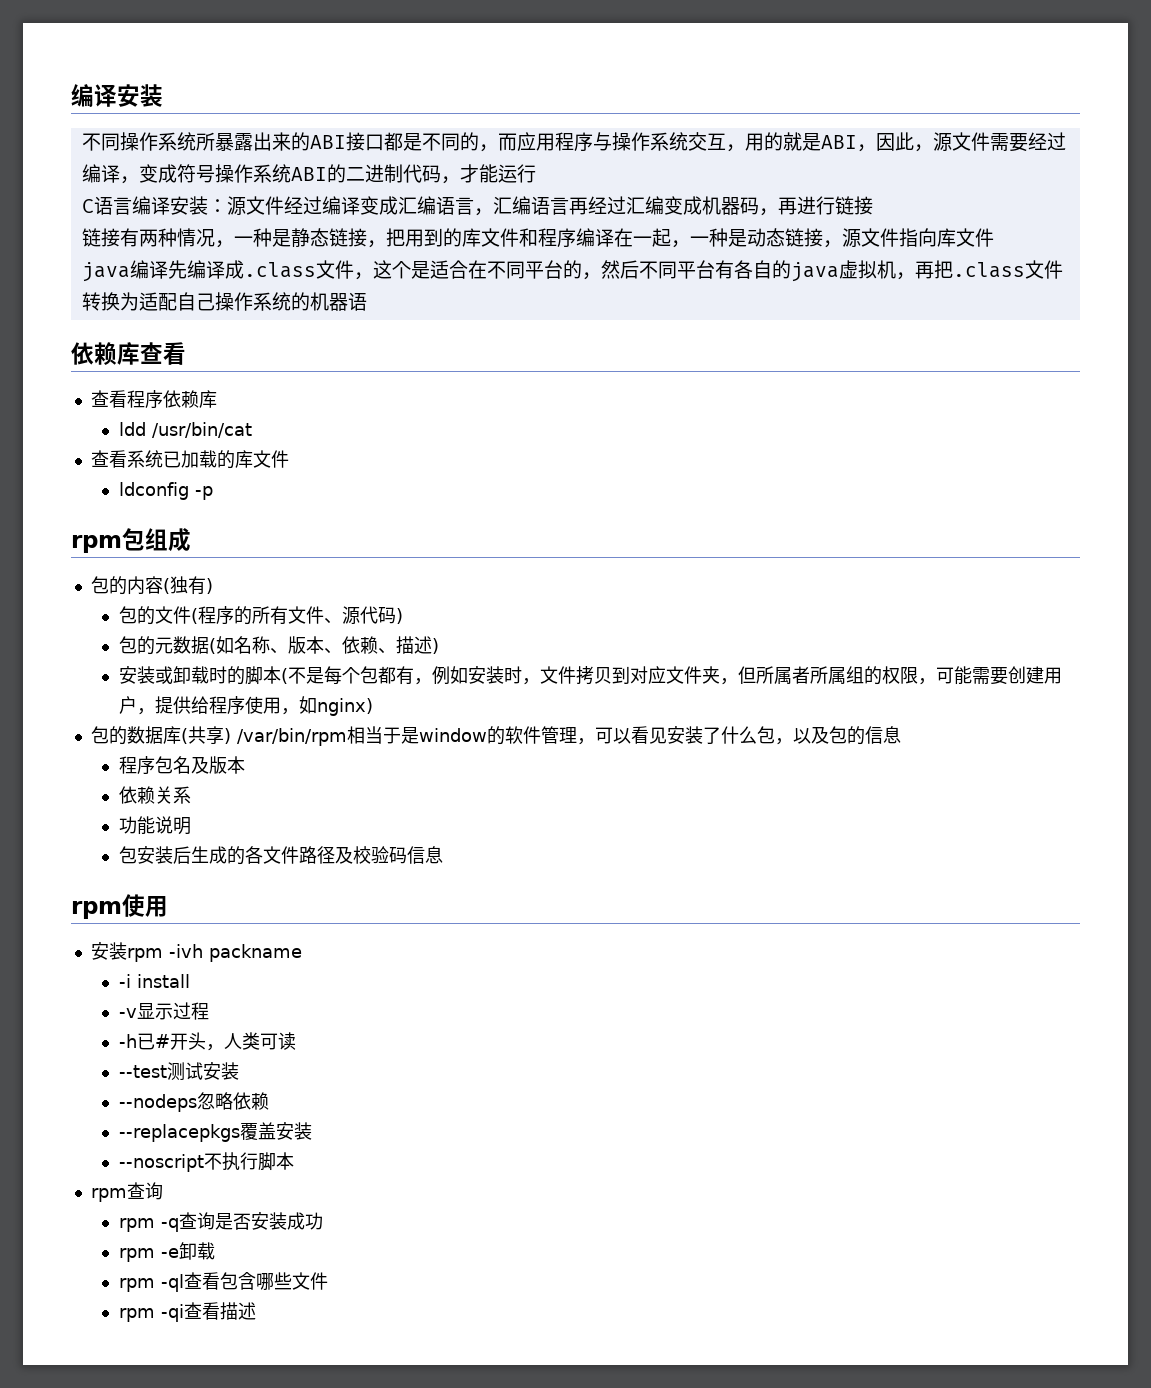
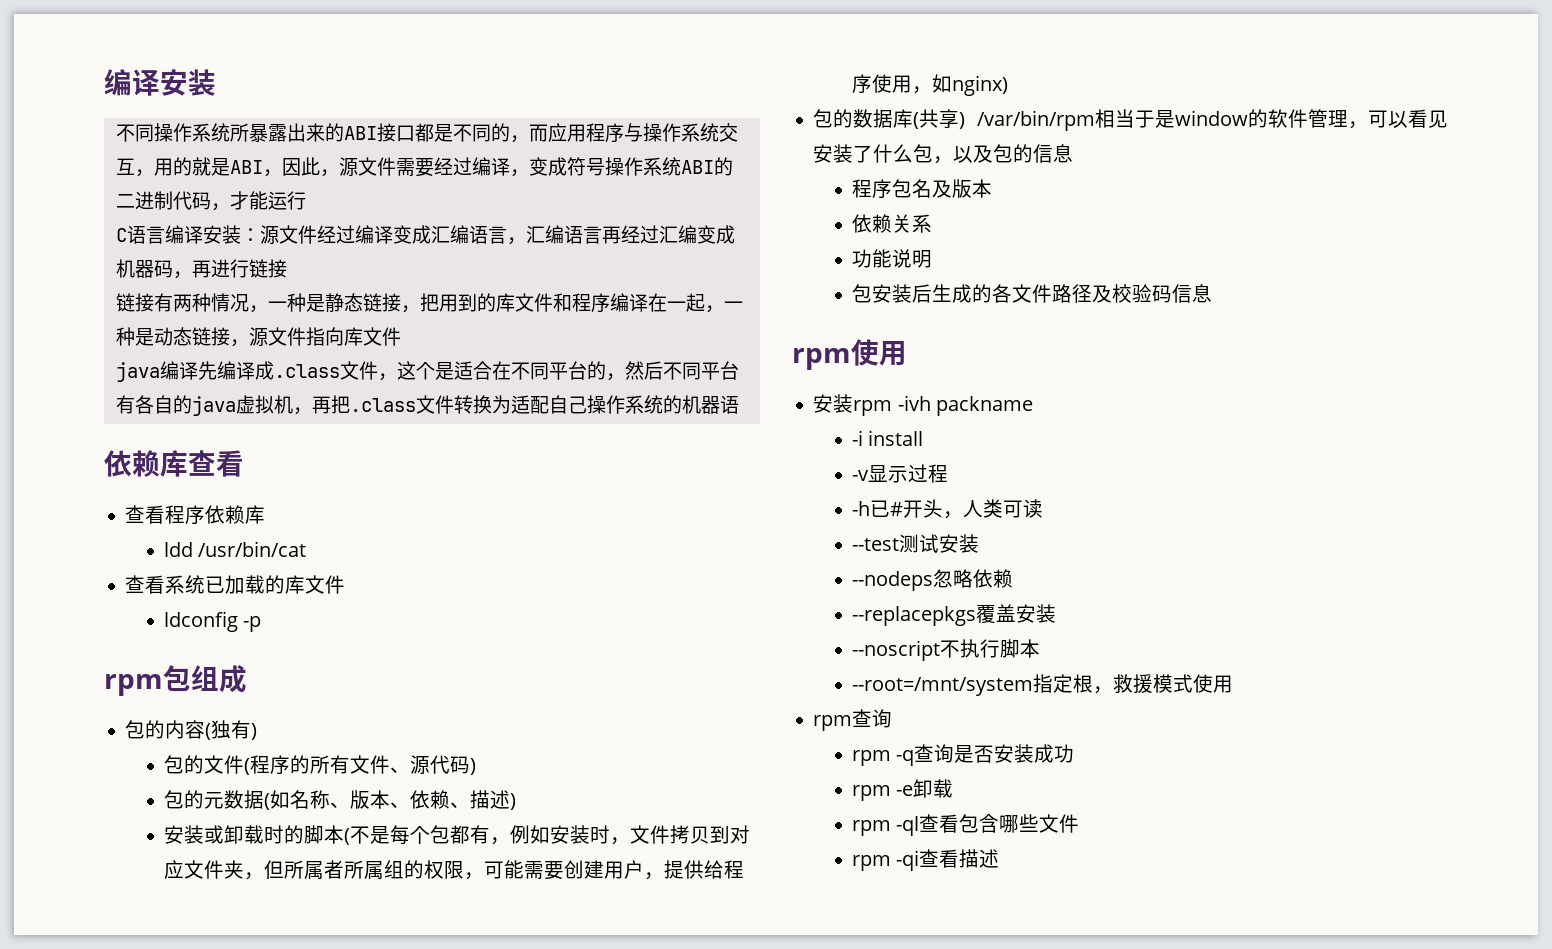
(294, 1161) none -> [852,674,1234,696] // --root=/mnt/system指定根，救援模式使用

